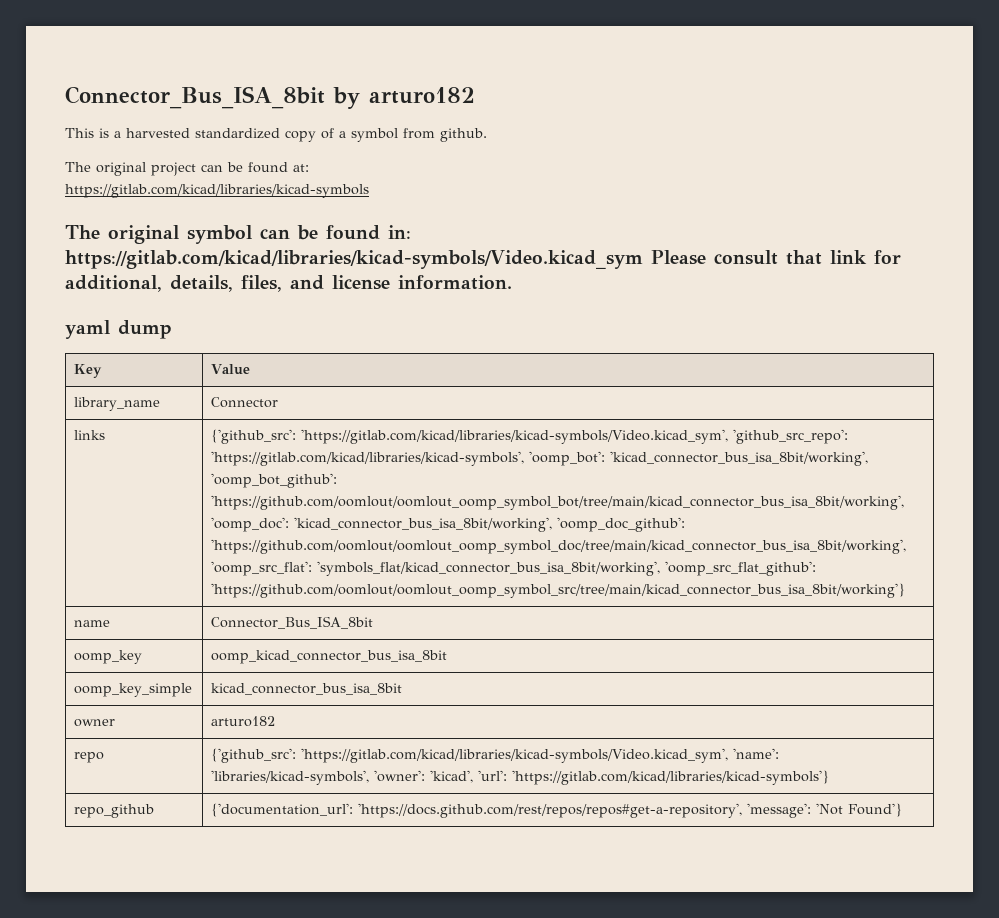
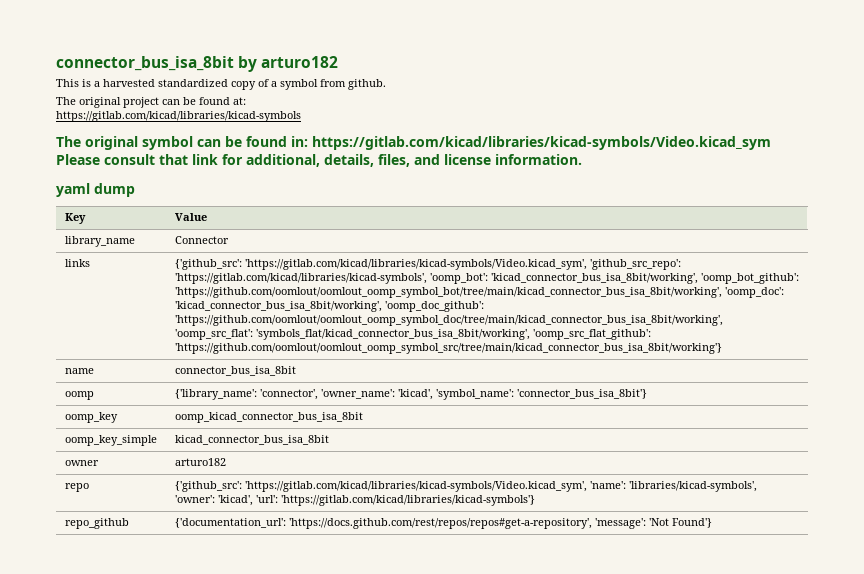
[65,86,325,109] Connector_Bus_ISA_8bit -> [56,56,234,71] connector_bus_isa_8bit
[211,616,374,629] Connector_Bus_ISA_8bit -> [174,366,296,376] [64,391,94,400] [174,389,647,400] connector_bus_isa_8bit // oomp | {'library_name': 'connector', 'owner_name': 'kicad', 'symbol_name': 'connector_bus_isa_8bit'}

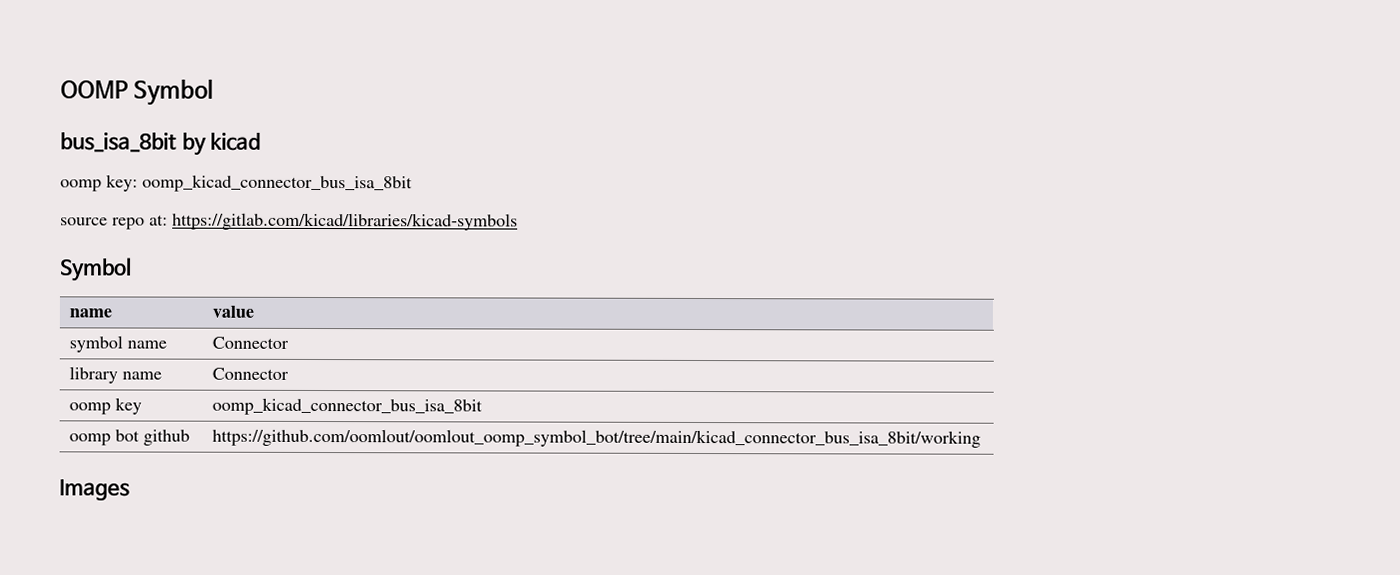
[56,56,339,72] [56,79,386,90] [56,97,230,108] connector_bus_isa_8bit by arturo182 // This is a harvested standardized copy of a symbol from github. // The original project can be found -> [60,78,215,106] [60,132,262,156] [60,174,413,193] [60,217,145,230] OOMP Symbol // bus_isa_8bit by kicad // oomp key: oomp_kicad_connector_bus_isa_8bit // source repo
(246, 101) // -> (168, 220) none
[56,136,771,150] [56,154,582,167] [56,183,135,197] [64,213,86,224] [174,213,207,221] [64,236,135,247] [174,236,229,244] [64,259,90,267] [174,259,681,270] [174,273,799,284] [174,287,784,298] [174,301,484,312] [174,315,723,326] [174,329,651,340] [174,343,722,354] [64,368,94,374] [174,366,296,376] [64,391,94,400] [174,389,647,400] [64,412,118,423] [174,412,363,423] [64,435,157,446] [174,435,329,445] [64,460,99,466] [174,458,226,466] [64,483,89,492] [174,481,757,492] [174,495,535,506] [64,518,129,529] [174,518,712,529] The original symbol can be found in: https://gitlab.com/kicad/libraries/kicad-symbols/Video.kicad_sym Please consult that link for additional, details, files, and license information. // yaml dump // Key | Value // library_name | Connector // links | {'github_src': 'https://gitlab.com/kicad/libraries/kicad-symbols/Video.kicad_sym', 'github_src_repo': 'https://gitlab.com/kicad/libraries/kicad-symbols', 'oomp_bot': 'kicad_connector_bus_isa_8bit/working', 'oomp_bot_github': 'https://github.com/oomlout/oomlout_oomp_symbol_bot/tree/main/kicad_connector_bus_isa_8bit/working', 'oomp_doc': 'kicad_connector_bus_isa_8bit/working', 'oomp_doc_github': 'https://github.com/oomlout/oomlout_oomp_symbol_doc/tree/main/kicad_connector_bus_isa_8bit/working', 'oomp_src_flat': 'symbols_flat/kicad_connector_bus_isa_8bit/working', 'oomp_src_flat_github': 'https://github.com/oomlout/oomlout_oomp_symbol_src/tree/main/kicad_connector_bus_isa_8bit/working'} // name | connector_bus_isa_8bit // oomp | {'library_name': 'connector', 'owner_name': 'kicad', 'symbol_name': 'connector_bus_isa_8bit'} // oomp_key | oomp_kicad_connector_bus_isa_8bit // oomp_key_simple | kicad_connector_bus_isa_8bit // owner | arturo182 // repo | {'github_src': 'https://gitlab.com/kicad/libraries/kicad-symbols/Video.kicad_sym', 'name': 'libraries/kicad-symbols', 'owner': 'kicad', 'url': 'https://gitlab.com/kicad/libraries/kicad-symbols'} // repo_github | {'documentation_url': 'https://docs.github.com/rest/repos/repos#get-a-repository', 'message': 'Not Found'} -> [60,257,132,282] [69,308,113,318] [212,305,255,318] [69,335,168,353] [212,336,290,349] [69,366,163,384] [212,367,290,380] [69,397,143,415] [212,397,484,416] [69,429,191,446] [212,428,982,448] [59,479,130,501] Symbol // name | value // symbol name | Connector // library name | Connector // oomp key | oomp_kicad_connector_bus_isa_8bit // oomp bot github | https://github.com/oomlout/oomlout_oomp_symbol_bot/tree/main/kicad_connector_bus_isa_8bit/working // Images

